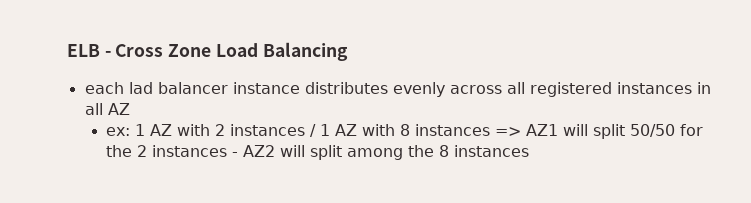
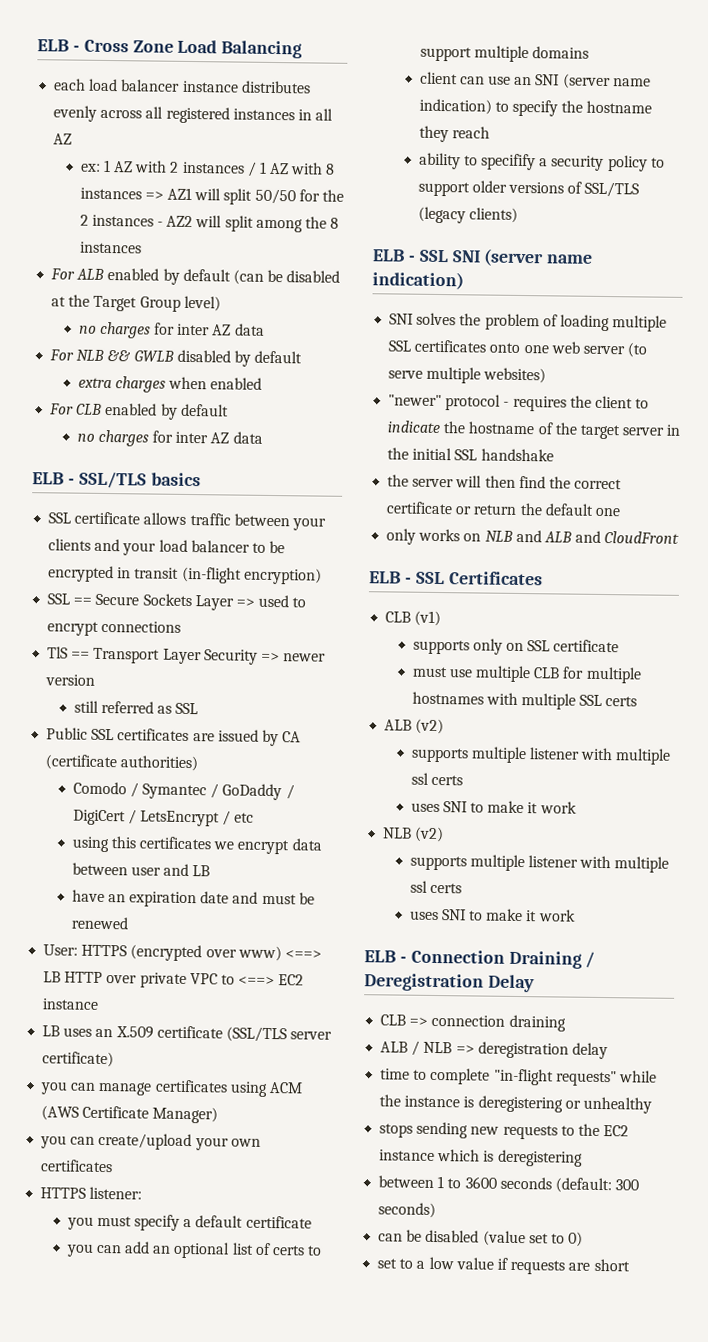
[128,82,153,94] lad -> [88,78,119,92] load
(530, 151) none -> [50,268,341,285] [51,294,221,312] [78,321,265,339] [49,349,303,367] [77,376,263,393] [49,402,229,420] [76,429,263,447] [32,471,201,489] [48,511,326,531] [48,538,286,556] [48,565,322,585] [47,593,307,611] [47,620,182,636] [47,646,327,665] [45,674,96,686] [73,700,199,715] [46,727,302,747] [45,754,199,772] [72,781,295,801] [72,809,255,827] [71,836,322,855] [71,862,211,877] [71,889,315,908] [70,916,129,930] [43,944,322,962] [43,971,305,989] [42,998,100,1010] [42,1025,333,1043] [42,1051,115,1068] [40,1079,303,1097] [41,1105,219,1124] [40,1132,261,1151] [40,1159,114,1173] [40,1186,143,1200] [66,1214,312,1231] [65,1241,323,1259] [419,45,590,63] [419,71,651,90] [418,98,653,117] [418,125,490,143] [418,152,665,172] [417,180,640,198] [417,206,518,224] [372,248,594,267] [372,271,464,290] [389,312,668,332] [388,339,648,358] [388,366,547,384] [388,394,650,412] [387,420,681,440] [387,447,554,462] [387,474,623,490] [386,501,620,517] [386,528,680,545] [369,571,543,586] [385,610,442,627] [412,638,620,655] [411,665,642,684] [411,691,638,710] [384,718,445,735] [410,746,672,765] [410,772,463,786] [410,800,577,814] [382,826,445,843] [409,854,670,873] [409,880,462,894] [409,908,576,922] [364,949,596,969] [364,973,535,993] [380,1014,566,1032] [380,1040,608,1060] [380,1067,657,1087] [379,1094,652,1114] [379,1121,630,1140] [379,1149,583,1167] [378,1175,640,1194] [378,1202,437,1219] [378,1229,584,1247] [377,1256,630,1275] // For ALB enabled by default (can be disabled at the Target Group level) // no charges for inter AZ data // For NLB && GWLB disabled by default // extra charges when enabled // For CLB enabled by default // no charges for inter AZ data // ELB - SSL/TLS basics // SSL certificate allows traffic between your clients and your load balancer to be encrypted in transit (in-flight encryption) // SSL == Secure Sockets Layer => used to encrypt connections // TlS == Transport Layer Security => newer version // still referred as SSL // Public SSL certificates are issued by CA (certificate authorities) // Comodo / Symantec / GoDaddy / DigiCert / LetsEncrypt / etc // using this certificates we encrypt data between user and LB // have an expiration date and must be renewed // User: HTTPS (encrypted over www) <==> LB HTTP over private VPC to <==> EC2 instance // LB uses an X.509 certificate (SSL/TLS server certificate) // you can manage certificates using ACM (AWS Certificate Manager) // you can create/upload your own certificates // HTTPS listener: // you must specify a default certificate // you can add an optional list of certs to support multiple domains // client can use an SNI (server name indication) to specify the hostname they reach // ability to specifify a security policy to support older versions of SSL/TLS (legacy clients) // ELB - SSL SNI (server name indication) // SNI solves the problem of loading multiple SSL certificates onto one web server (to serve multiple websites) // "newer" protocol - requires the client to indicate the hostname of the target server in the initial SSL handshake // the server will then find the correct certificate or return the default one // only works on NLB and ALB and CloudFront // ELB - SSL Certificates // CLB (v1) // supports only on SSL certificate // must use multiple CLB for multiple hostnames with multiple SSL certs // ALB (v2) // supports multiple listener with multiple ssl certs // uses SNI to make it work // NLB (v2) // supports multiple listener with multiple ssl certs // uses SNI to make it work // ELB - Connection Draining / Deregistration Delay // CLB => connection draining // ALB / NLB => deregistration delay // time to complete "in-flight requests" while the instance is deregistering or unhealthy // stops sending new requests to the EC2 instance which is deregistering // between 1 to 3600 seconds (default: 300 seconds) // can be disabled (value set to 0) // set to a low value if requests are short

